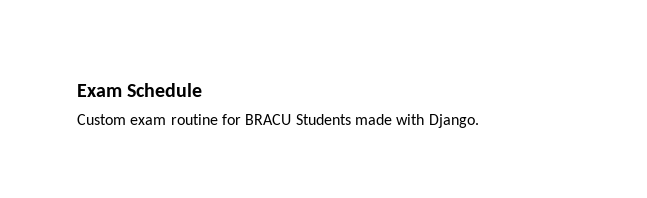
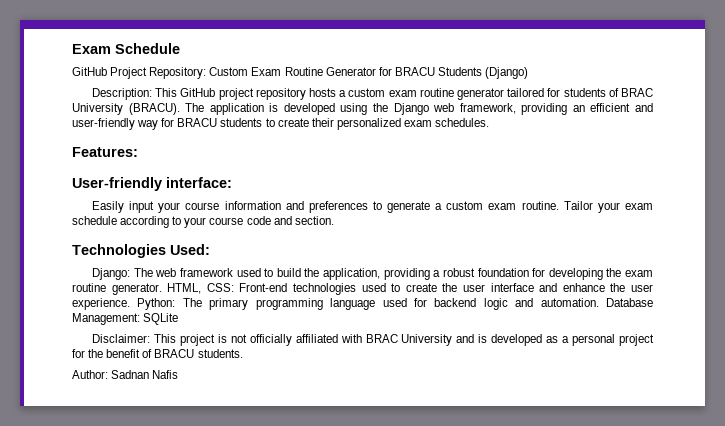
[77,114,479,128] Custom exam routine for BRACU Students made with Django. -> [72,67,529,79] [92,88,653,100] [72,103,653,115] [72,118,490,130] [72,147,138,157] [72,177,232,191] [92,201,653,213] [72,216,334,228] [72,244,210,258] [92,268,653,280] [72,283,654,295] [72,298,654,310] [72,313,179,325] [92,334,654,346] [72,349,243,358] [72,370,179,379] GitHub Project Repository: Custom Exam Routine Generator for BRACU Students (Django) // Description: This GitHub project repository hosts a custom exam routine generator tailored for students of BRAC University (BRACU). The application is developed using the Django web framework, providing an efficient and user-friendly way for BRACU students to create their personalized exam schedules. // Features: // User-friendly interface: // Easily input your course information and preferences to generate a custom exam routine. Tailor your exam schedule according to your course code and section. // Technologies Used: // Django: The web framework used to build the application, providing a robust foundation for developing the exam routine generator. HTML, CSS: Front-end technologies used to create the user interface and enhance the user experience. Python: The primary programming language used for backend logic and automation. Database Management: SQLite // Disclaimer: This project is not officially affiliated with BRAC University and is developed as a personal project for the benefit of BRACU students. // Author: Sadnan Nafis

